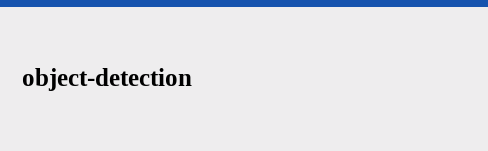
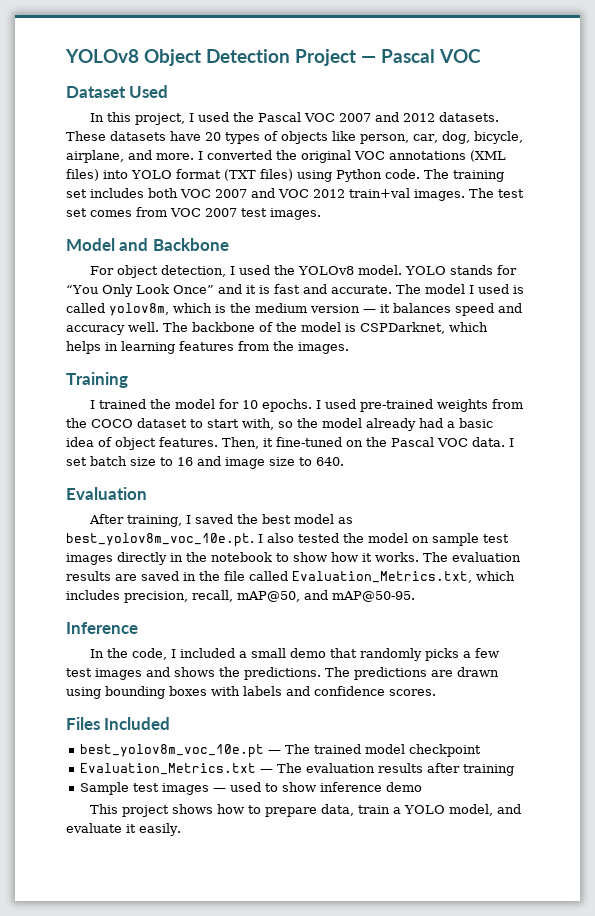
[22,68,192,91] object-detection -> [65,49,481,66] [66,85,169,98] [90,112,500,125] [66,131,523,144] [66,150,506,163] [66,169,504,182] [66,188,524,201] [66,207,321,220] [66,238,229,251] [90,265,518,278] [66,284,524,297] [66,303,522,316] [66,322,488,335] [66,341,349,354] [66,372,128,388] [90,399,524,412] [66,418,493,431] [66,437,514,450] [66,456,344,469] [66,487,147,500] [89,514,354,527] [66,533,509,547] [66,552,521,565] [66,571,515,583] [66,590,415,603] [66,622,138,634] [90,648,500,661] [66,667,499,680] [66,686,436,699] [66,717,171,730] [80,744,482,758] [80,763,515,776] [80,782,423,795] [90,804,522,817] [66,823,181,836] YOLOv8 Object Detection Project — Pascal VOC // Dataset Used // In this project, I used the Pascal VOC 2007 and 2012 datasets. These datasets have 20 types of objects like person, car, dog, bicycle, airplane, and more. I converted the original VOC annotations (XML files) into YOLO format (TXT files) using Python code. The training set includes both VOC 2007 and VOC 2012 train+val images. The test set comes from VOC 2007 test images. // Model and Backbone // For object detection, I used the YOLOv8 model. YOLO stands for “You Only Look Once” and it is fast and accurate. The model I used is called yolov8m, which is the medium version — it balances speed and accuracy well. The backbone of the model is CSPDarknet, which helps in learning features from the images. // Training // I trained the model for 10 epochs. I used pre-trained weights from the COCO dataset to start with, so the model already had a basic idea of object features. Then, it fine-tuned on the Pascal VOC data. I set batch size to 16 and image size to 640. // Evaluation // After training, I saved the best model as best_yolov8m_voc_10e.pt. I also tested the model on sample test images directly in the notebook to show how it works. The evaluation results are saved in the file called Evaluation_Metrics.txt, which includes precision, recall, mAP@50, and mAP@50-95. // Inference // In the code, I included a small demo that randomly picks a few test images and shows the predictions. The predictions are drawn using bounding boxes with labels and confidence scores. // Files Included // best_yolov8m_voc_10e.pt — The trained model checkpoint // Evaluation_Metrics.txt — The evaluation results after training // Sample test images — used to show inference demo // This project shows how to prepare data, train a YOLO model, and evaluate it easily.

